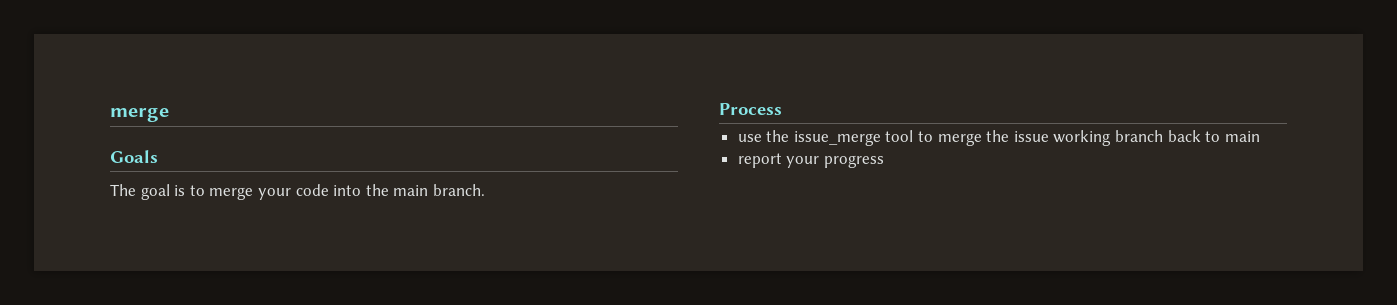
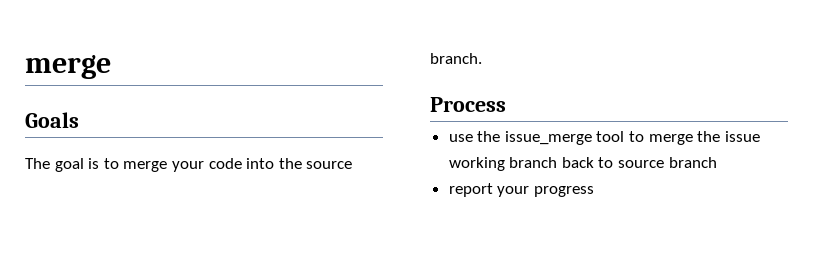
[393,185,429,196] main -> [306,161,353,169] source
[1224,131,1260,142] main -> [618,157,717,168] source branch

